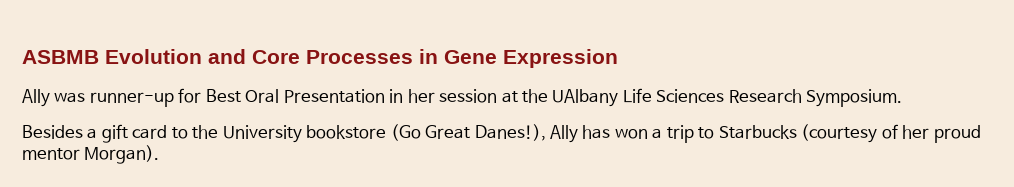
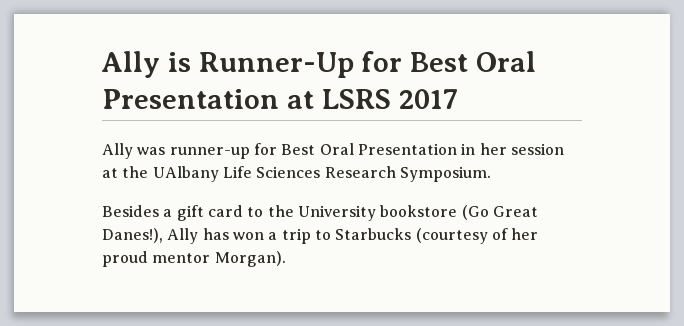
[22,49,618,68] ASBMB Evolution and Core Processes in Gene Expression -> [101,51,537,78] [102,89,459,109] Ally is Runner-Up for Best Oral Presentation at LSRS 2017

